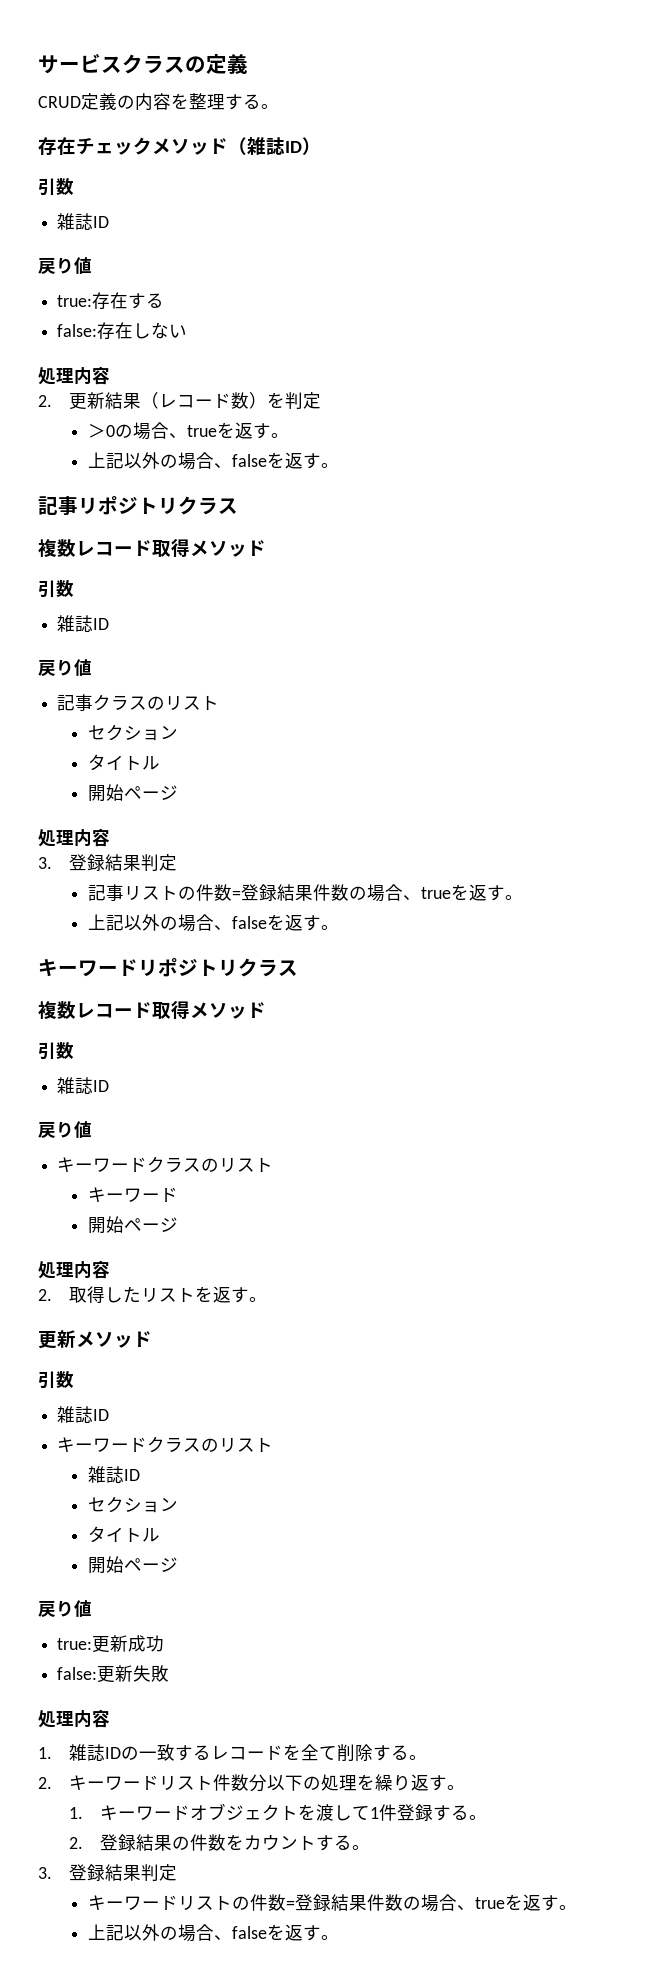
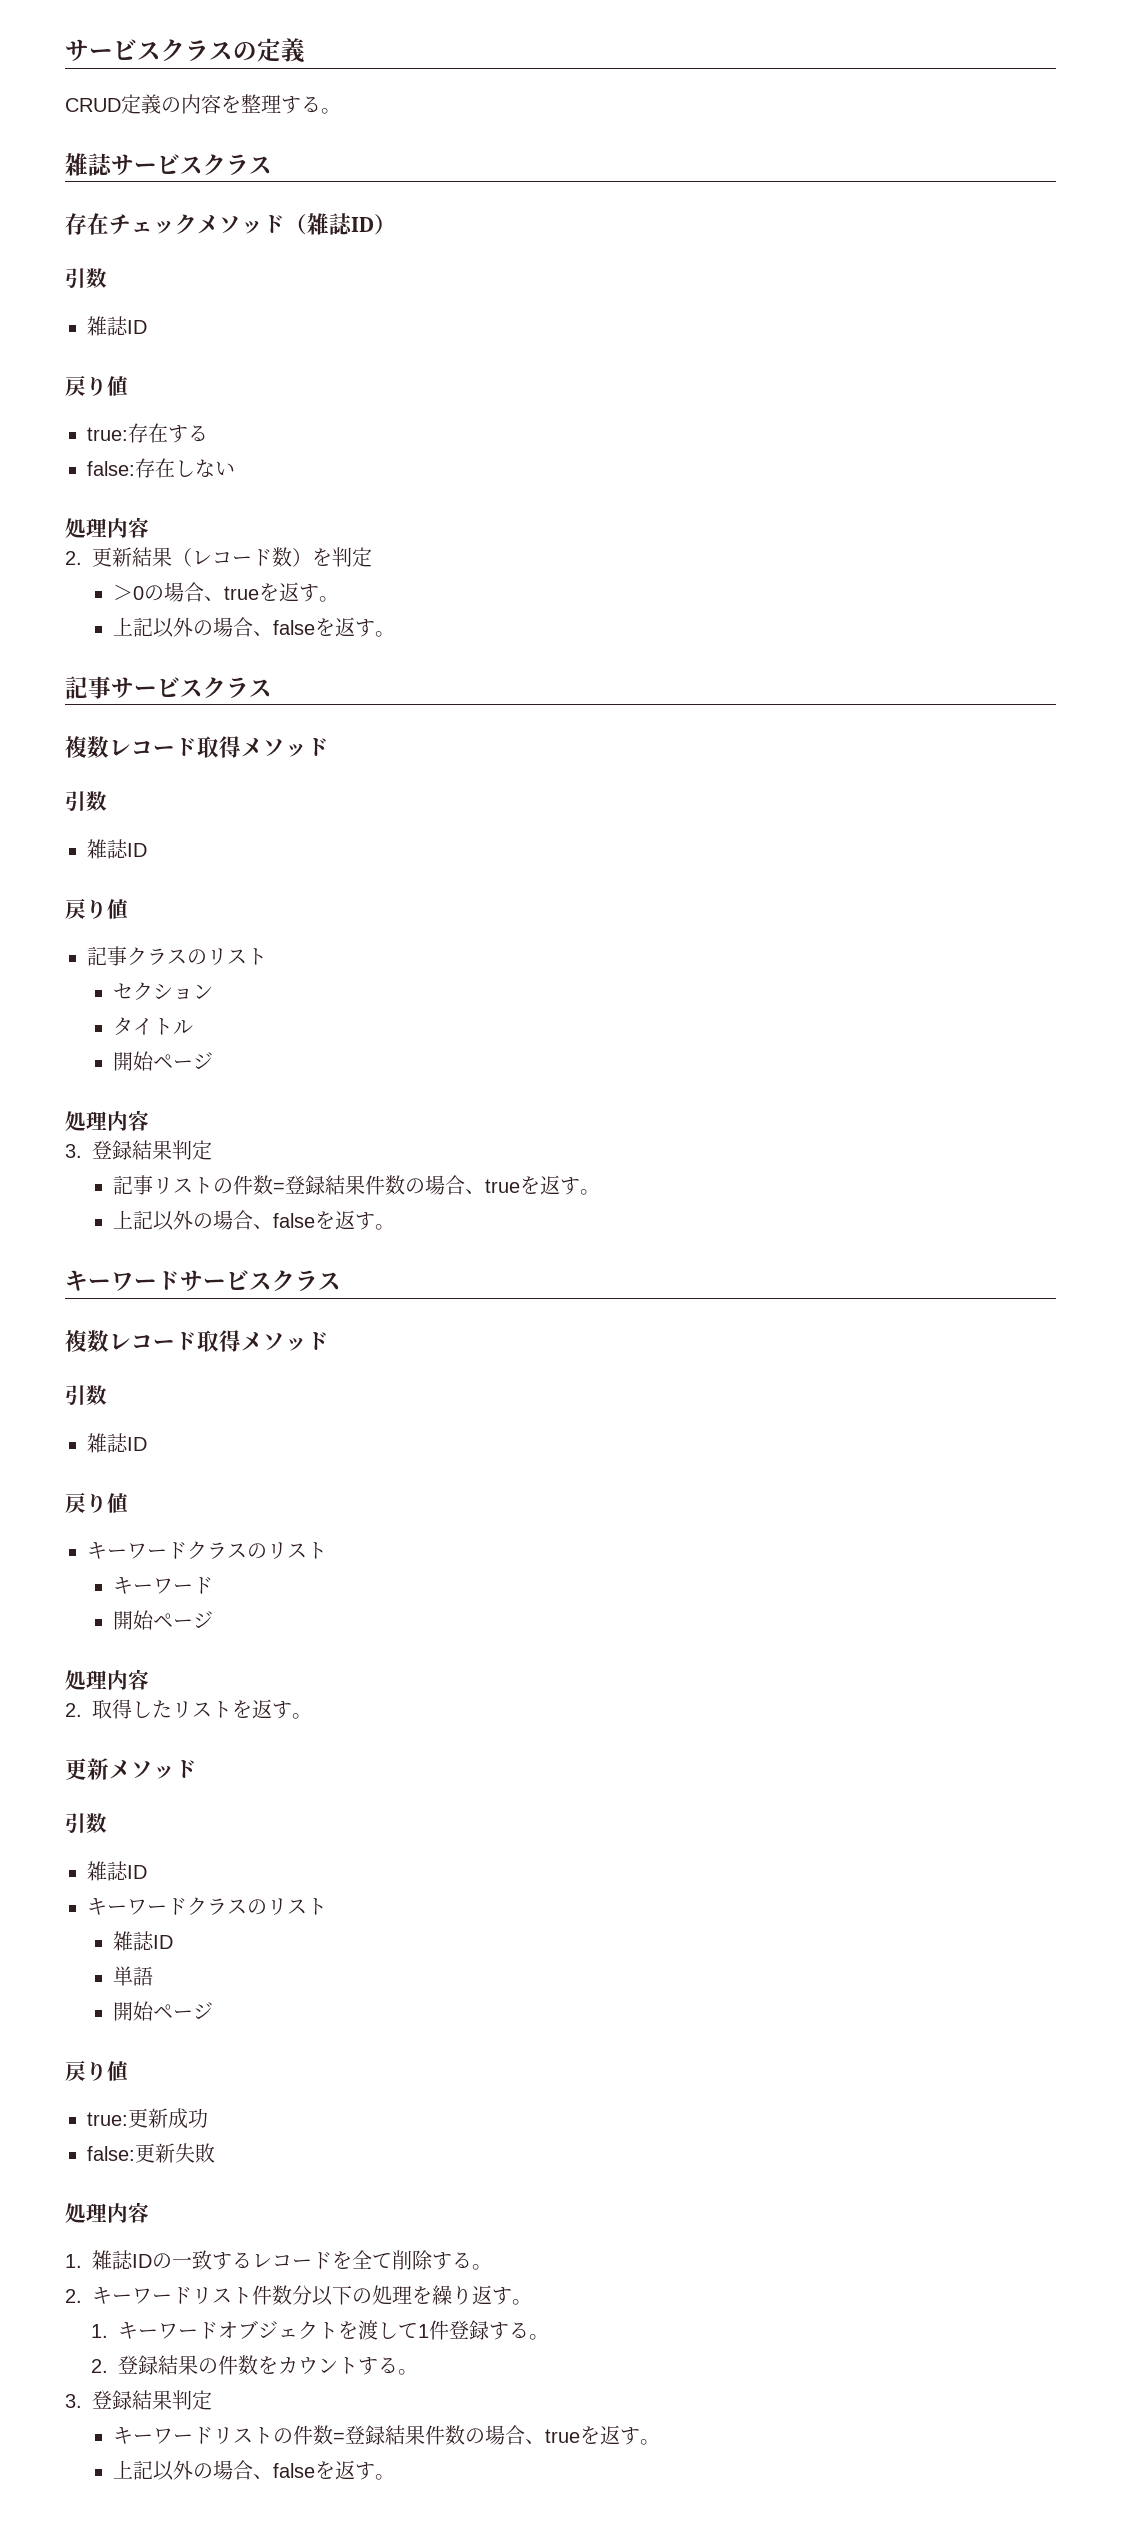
(279, 106) none -> [65,153,272,176] // 雑誌サービスクラス
[78,496,178,515] リポジトリ -> [111,677,203,699] サービス
[138,958,238,977] リポジトリ -> [180,1270,272,1292] サービス
[88,1496,179,1513] [88,1526,161,1543] セクション // タイトル -> [113,1966,154,1986] 単語

